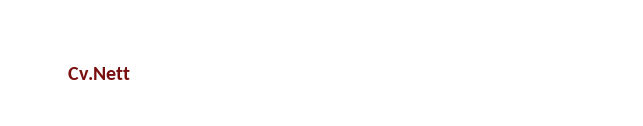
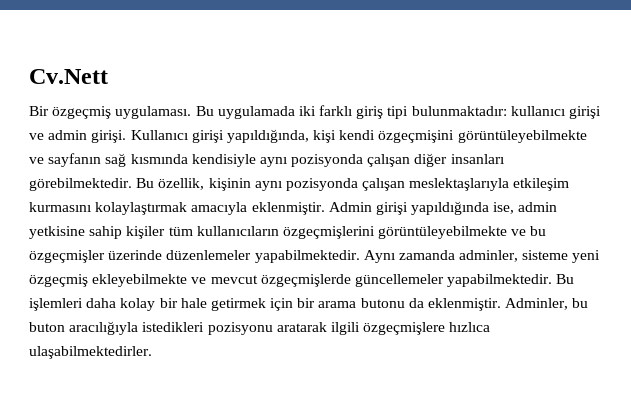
(130, 73) none -> [29,105,602,119] [29,129,587,143] [29,153,505,167] [29,178,570,191] [29,201,558,215] [29,226,547,239] [29,250,601,263] [29,274,575,287] [29,298,589,311] [29,321,491,335] [29,346,152,359] // Bir özgeçmiş uygulaması. Bu uygulamada iki farklı giriş tipi bulunmaktadır: kullanıcı girişi ve admin girişi. Kullanıcı girişi yapıldığında, kişi kendi özgeçmişini görüntüleyebilmekte ve sayfanın sağ kısmında kendisiyle aynı pozisyonda çalışan diğer insanları görebilmektedir. Bu özellik, kişinin aynı pozisyonda çalışan meslektaşlarıyla etkileşim kurmasını kolaylaştırmak amacıyla eklenmiştir. Admin girişi yapıldığında ise, admin yetkisine sahip kişiler tüm kullanıcıların özgeçmişlerini görüntüleyebilmekte ve bu özgeçmişler üzerinde düzenlemeler yapabilmektedir. Aynı zamanda adminler, sisteme yeni özgeçmiş ekleyebilmekte ve mevcut özgeçmişlerde güncellemeler yapabilmektedir. Bu işlemleri daha kolay bir hale getirmek için bir arama butonu da eklenmiştir. Adminler, bu buton aracılığıyla istedikleri pozisyonu aratarak ilgili özgeçmişlere hızlıca ulaşabilmektedirler.

